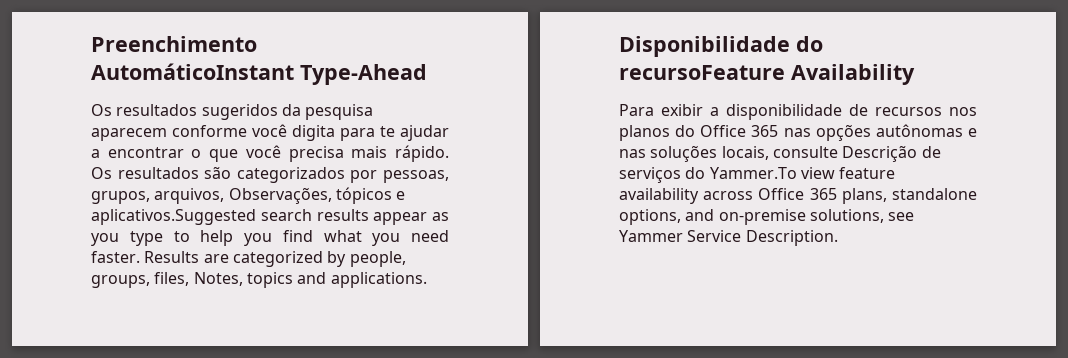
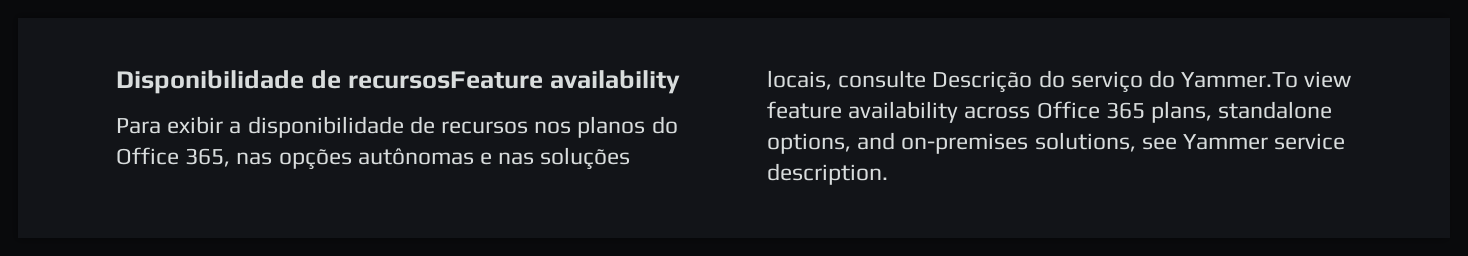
[91,36,257,52] [91,63,427,85] [91,104,374,120] [91,124,449,141] [91,145,449,162] [91,166,450,183] [91,187,406,204] [91,209,449,225] [91,230,449,246] [91,251,406,267] [91,272,427,288] [619,36,823,57] [619,64,915,85] Preenchimento AutomáticoInstant Type-Ahead // Os resultados sugeridos da pesquisa aparecem conforme você digita para te ajudar a encontrar o que você precisa mais rápido. Os resultados são categorizados por pessoas, grupos, arquivos, Observações, tópicos e aplicativos.Suggested search results appear as you type to help you find what you need faster. Results are categorized by people, groups, files, Notes, topics and applications. // Disponibilidade do recursoFeature Availability -> [116,70,680,94] Disponibilidade de recursosFeature availability
[751,125,779,137] 365 -> [185,148,231,167] 365,
[921,146,941,158] [619,167,681,183] de serviços -> [1038,70,1143,93] do serviço
[718,209,806,225] on-premise -> [901,133,1029,154] on-premises
[687,230,838,246] Service Description. -> [1274,133,1346,150] [767,163,888,185] service description.

